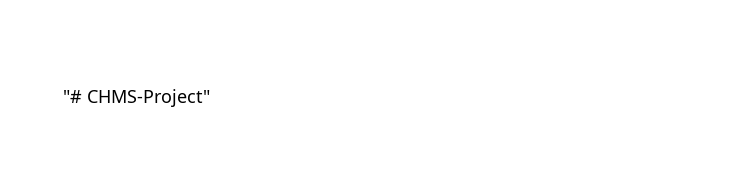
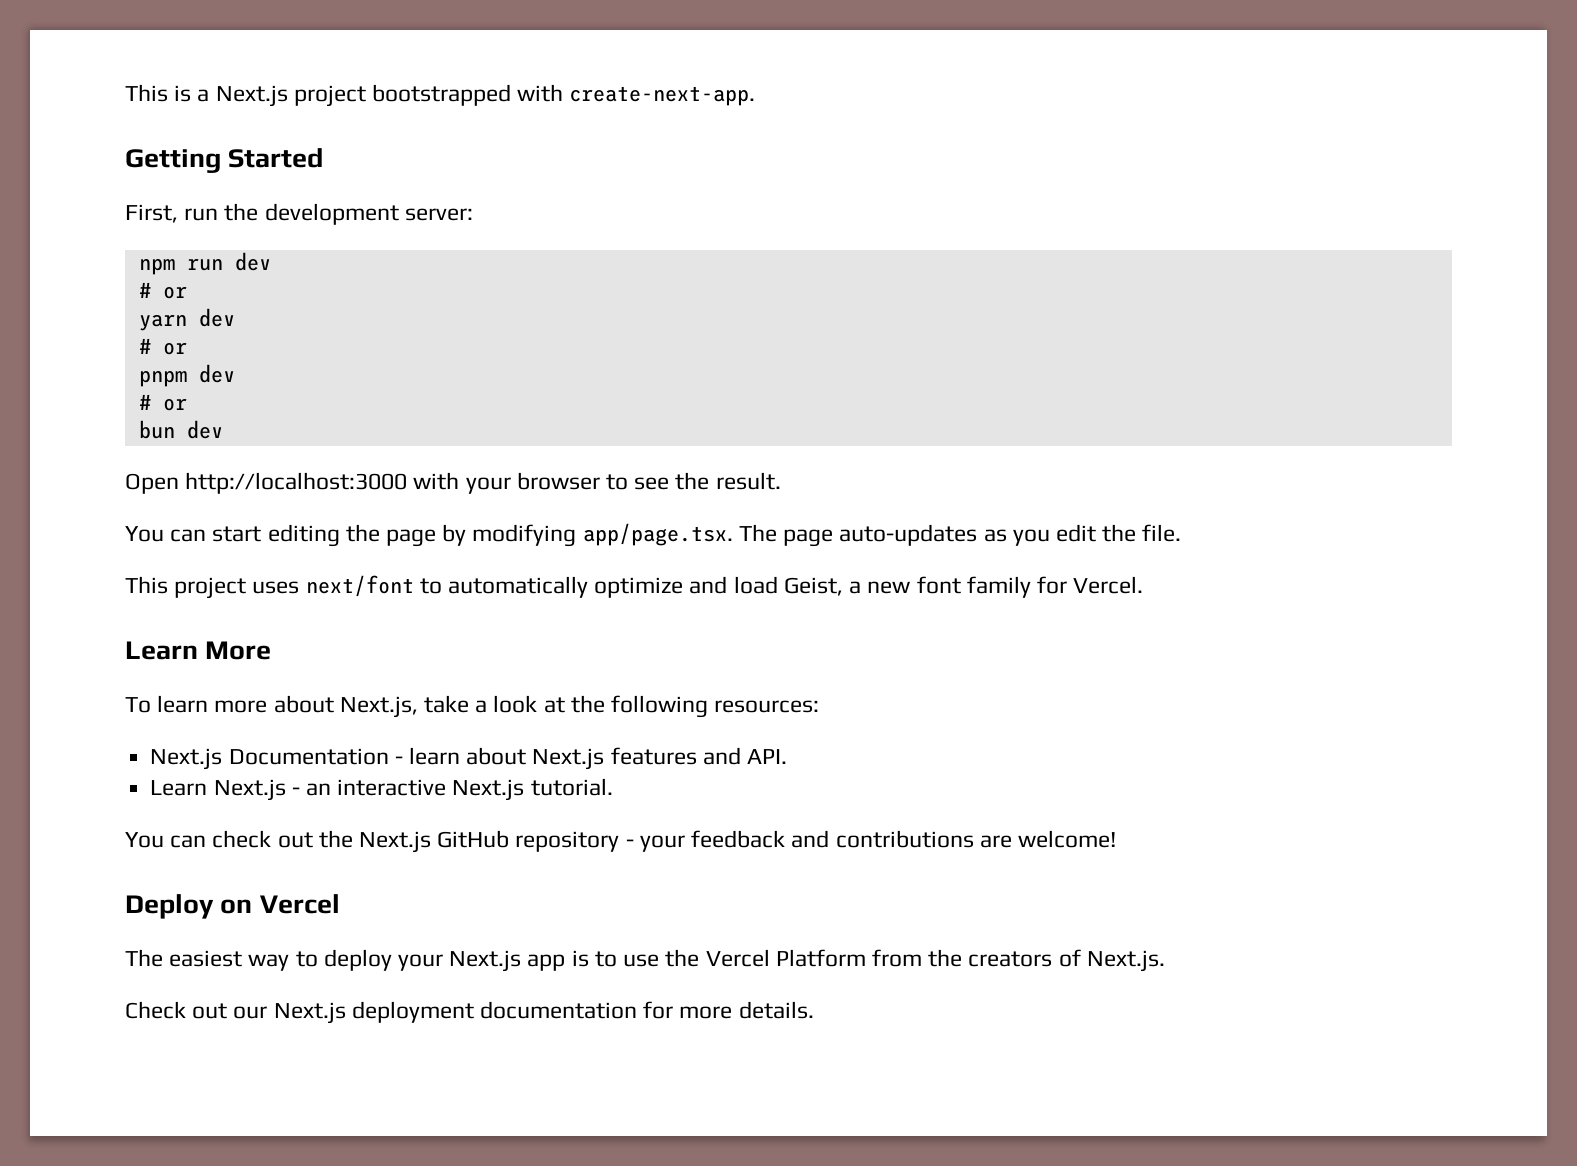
[63,89,210,107] "# CHMS-Project" -> [125,84,756,107] [125,148,324,173] [125,203,473,225] [138,252,271,275] [138,282,187,299] [138,308,235,331] [138,338,187,355] [138,364,235,387] [138,394,187,411] [138,420,223,439] [125,472,781,494] [125,523,1182,547] [125,575,1144,599] [125,641,272,660] [125,695,820,718] [150,747,787,770] [150,778,613,801] [125,830,1116,853] [125,894,340,919] [125,949,1165,972] [125,1001,814,1024] This is a Next.js project bootstrapped with create-next-app. // Getting Started // First, run the development server: // npm run dev // # or // yarn dev // # or // pnpm dev // # or // bun dev // Open http://localhost:3000 with your browser to see the result. // You can start editing the page by modifying app/page.tsx. The page auto-updates as you edit the file. // This project uses next/font to automatically optimize and load Geist, a new font family for Vercel. // Learn More // To learn more about Next.js, take a look at the following resources: // Next.js Documentation - learn about Next.js features and API. // Learn Next.js - an interactive Next.js tutorial. // You can check out the Next.js GitHub repository - your feedback and contributions are welcome! // Deploy on Vercel // The easiest way to deploy your Next.js app is to use the Vercel Platform from the creators of Next.js. // Check out our Next.js deployment documentation for more details.

